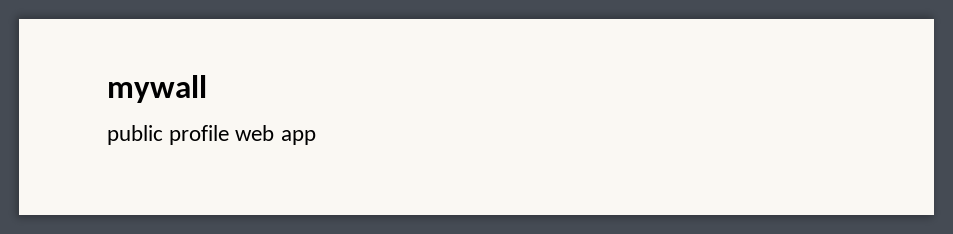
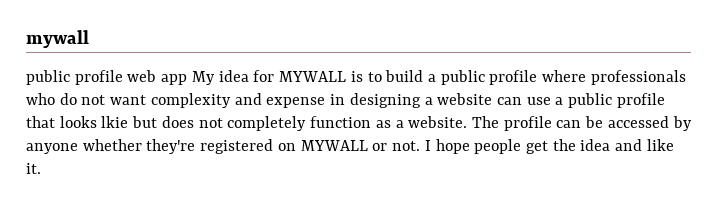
(316, 137) none -> [191,70,686,85] [26,93,665,108] [26,116,692,131] [26,139,674,154] [26,163,41,174] My idea for MYWALL is to build a public profile where professionals who do not want complexity and expense in designing a website can use a public profile that looks lkie but does not completely function as a website. The profile can be accessed by anyone whether they're registered on MYWALL or not. I hope people get the idea and like it.

